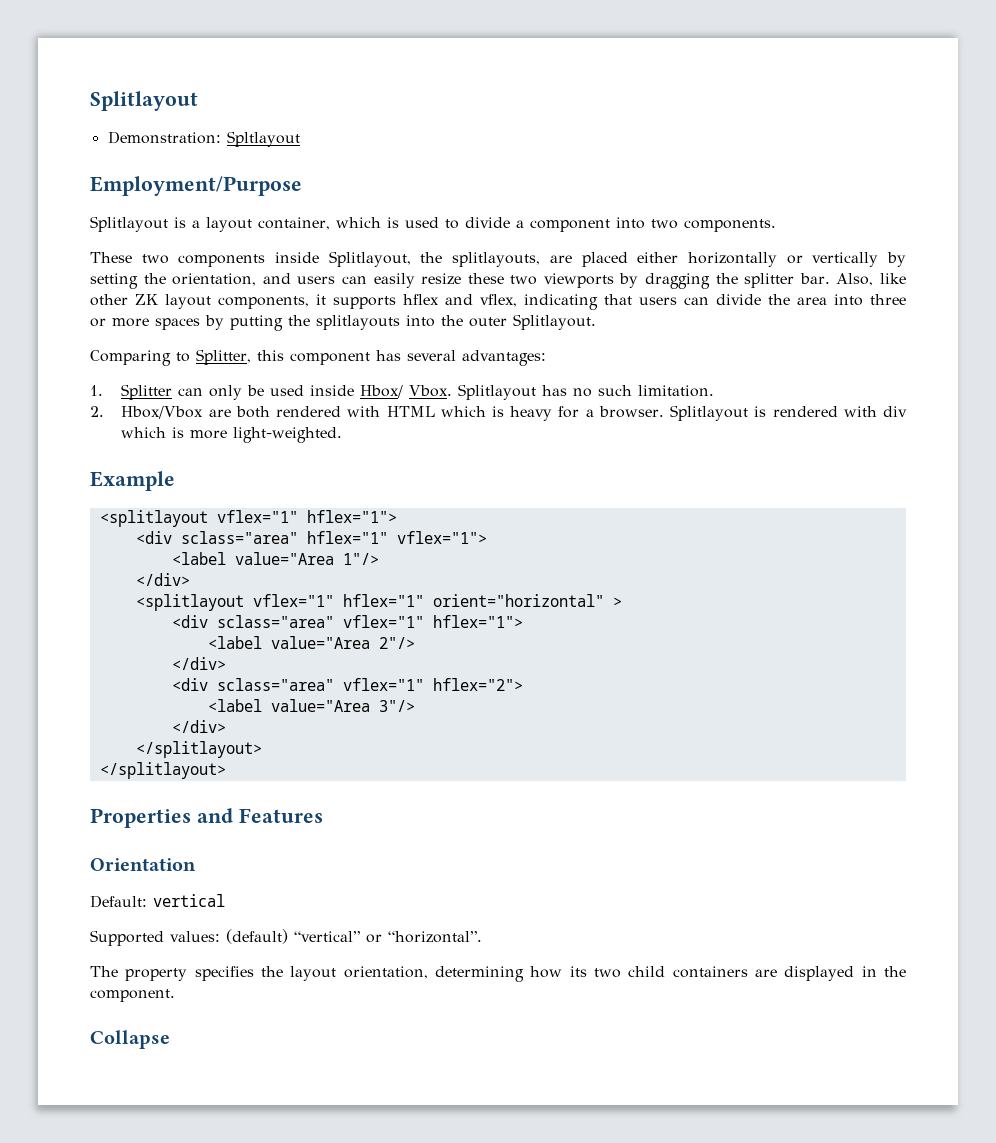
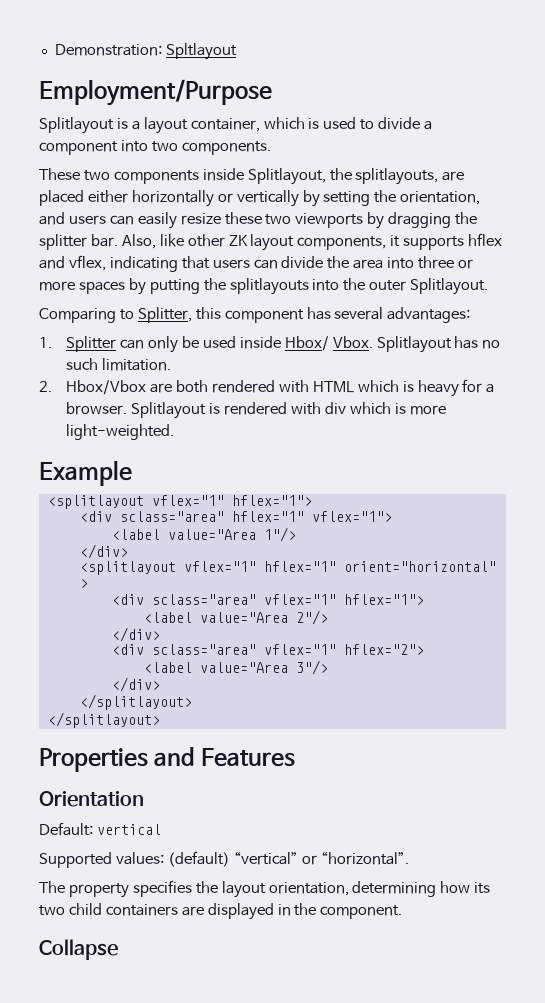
[90,91,198,111] Splitlayout // -> (54, 50) none

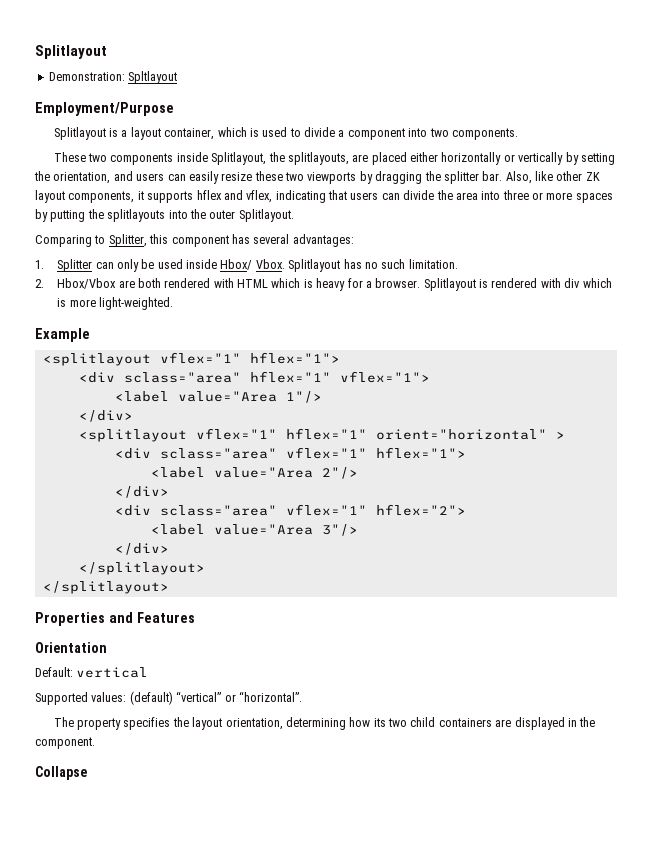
(54, 50) none -> [35,45,107,59] Splitlayout //

